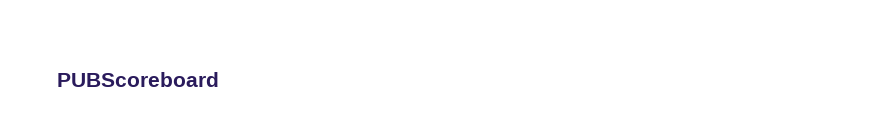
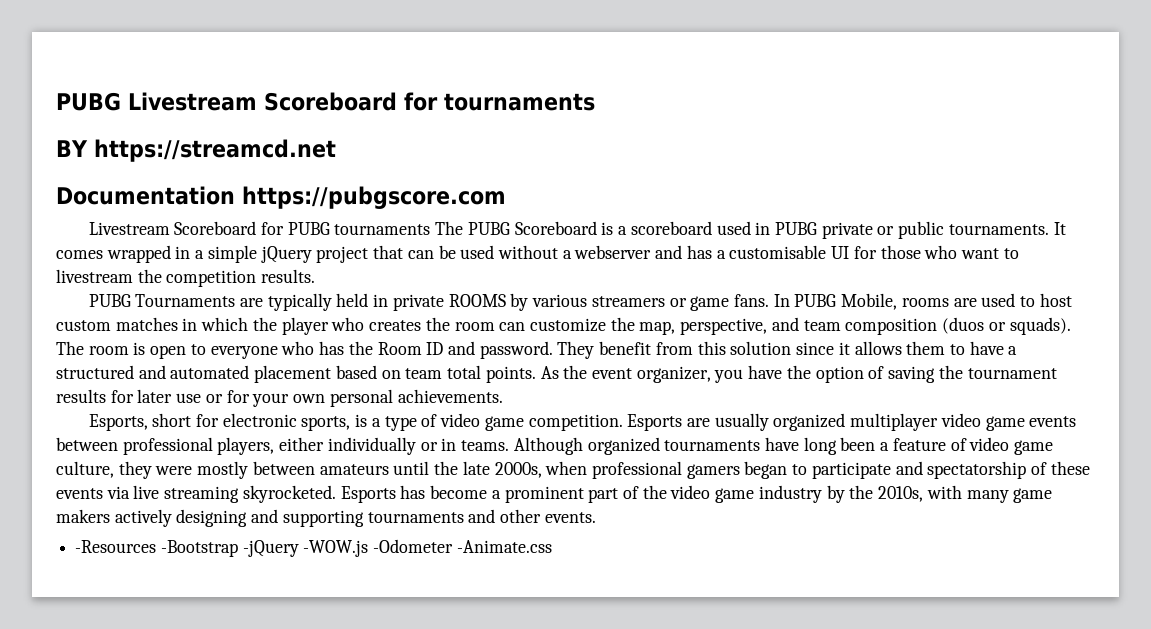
[57,72,219,87] PUBScoreboard -> [56,92,595,111] [56,139,336,162] [56,186,506,209] [88,221,1066,239] [56,245,1019,263] [56,269,316,287] [88,293,1072,311] [56,317,1071,335] [56,341,1018,359] [56,365,1057,383] [56,389,503,407] [88,413,1077,431] [56,437,1054,455] [56,461,1090,479] [56,485,1053,503] [56,509,596,527] [75,539,552,557] PUBG Livestream Scoreboard for tournaments // BY https://streamcd.net // Documentation https://pubgscore.com // Livestream Scoreboard for PUBG tournaments The PUBG Scoreboard is a scoreboard used in PUBG private or public tournaments. It comes wrapped in a simple jQuery project that can be used without a webserver and has a customisable UI for those who want to livestream the competition results. // PUBG Tournaments are typically held in private ROOMS by various streamers or game fans. In PUBG Mobile, rooms are used to host custom matches in which the player who creates the room can customize the map, perspective, and team composition (duos or squads). The room is open to everyone who has the Room ID and password. They benefit from this solution since it allows them to have a structured and automated placement based on team total points. As the event organizer, you have the option of saving the tournament results for later use or for your own personal achievements. // Esports, short for electronic sports, is a type of video game competition. Esports are usually organized multiplayer video game events between professional players, either individually or in teams. Although organized tournaments have long been a feature of video game culture, they were mostly between amateurs until the late 2000s, when professional gamers began to participate and spectatorship of these events via live streaming skyrocketed. Esports has become a prominent part of the video game industry by the 2010s, with many game makers actively designing and supporting tournaments and other events. // -Resources -Bootstrap -jQuery -WOW.js -Odometer -Animate.css

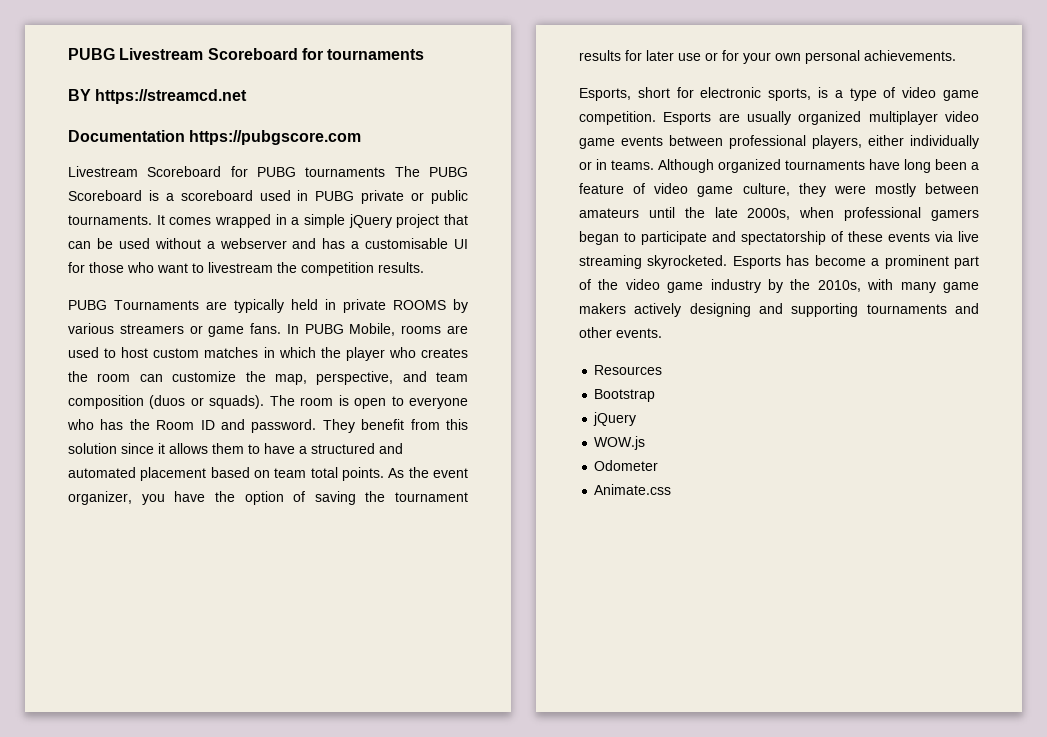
[75,539,552,557] -Resources -Bootstrap -jQuery -WOW.js -Odometer -Animate.css -> [594,365,663,375] [594,389,656,402] [593,412,637,426] [594,436,646,450] [594,460,659,471] [594,484,672,495] Resources // Bootstrap // jQuery // WOW.js // Odometer // Animate.css

